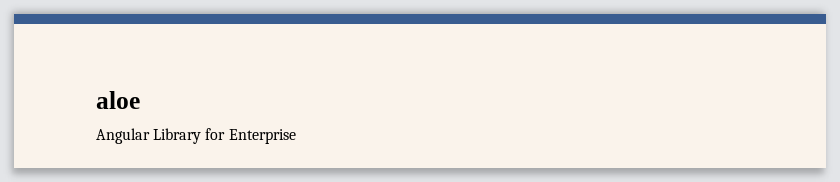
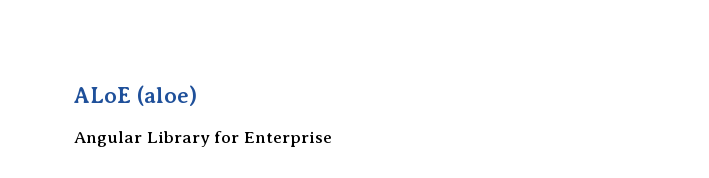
[96,91,140,109] aloe -> [74,85,197,106] ALoE (aloe)

